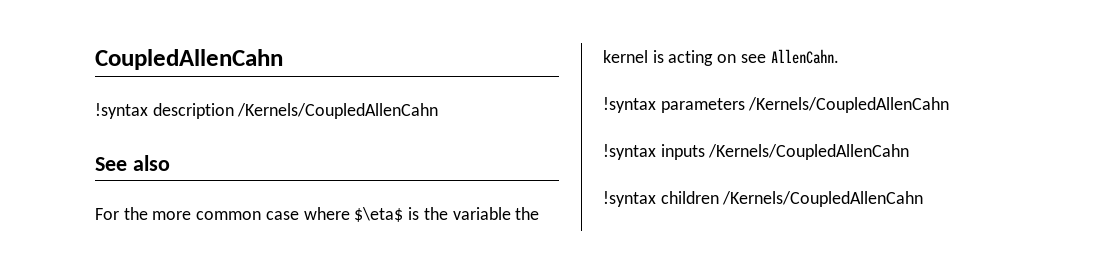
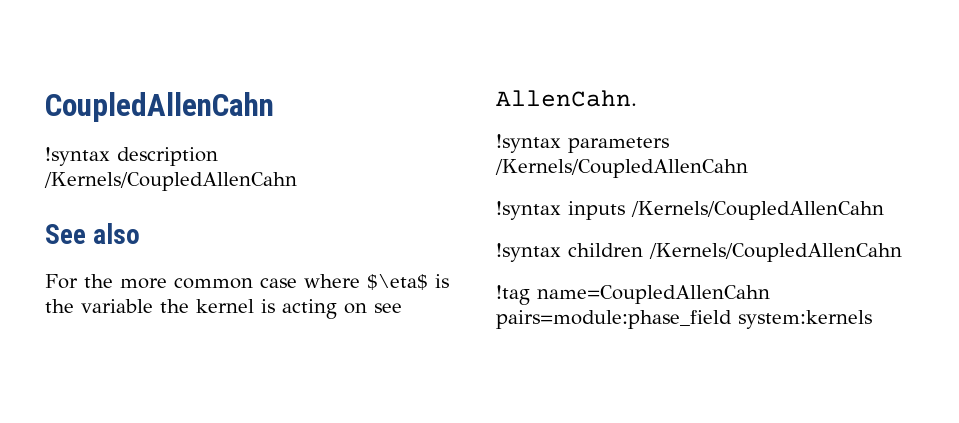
(924, 199) none -> [496,285,770,305] [496,310,872,329] // !tag name=CoupledAllenCahn pairs=module:phase_field system:kernels

